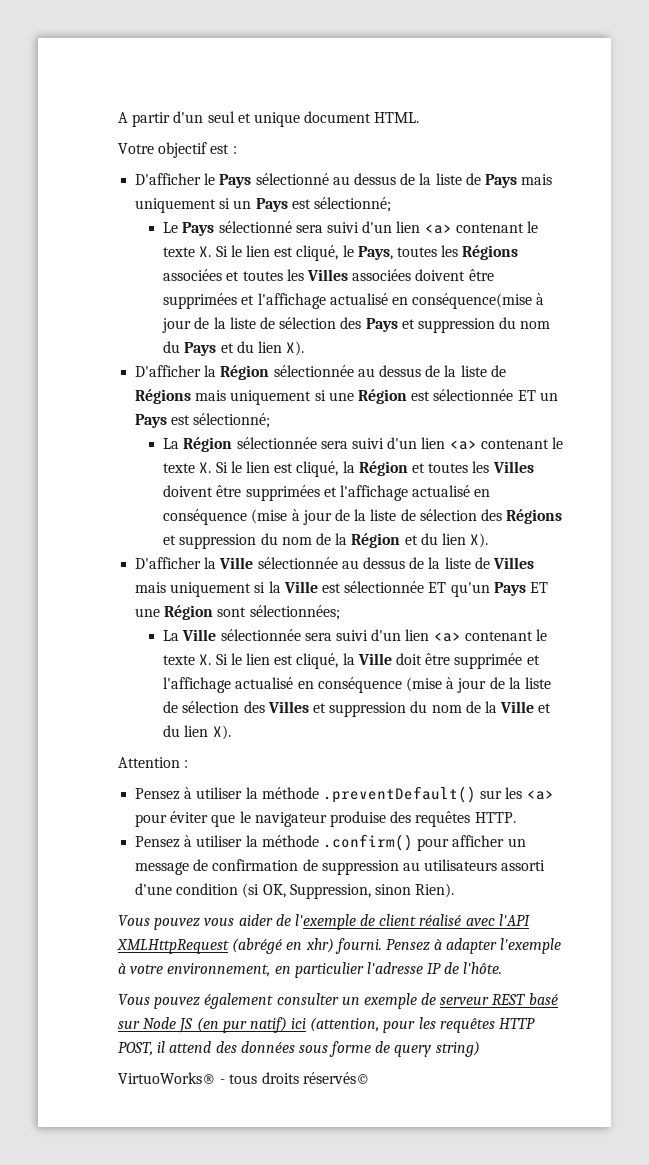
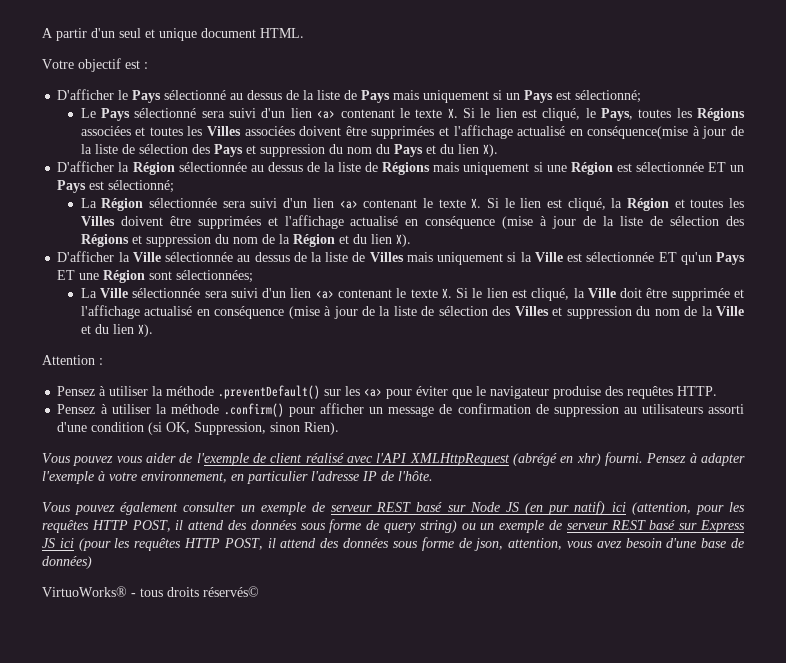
(480, 1049) none -> [461,520,745,533] [42,537,745,551] [42,556,92,569] ou un exemple de serveur REST basé sur Express JS ici (pour les requêtes HTTP POST, il attend des données sous forme de json, attention, vous avez besoin d'une base de données)

